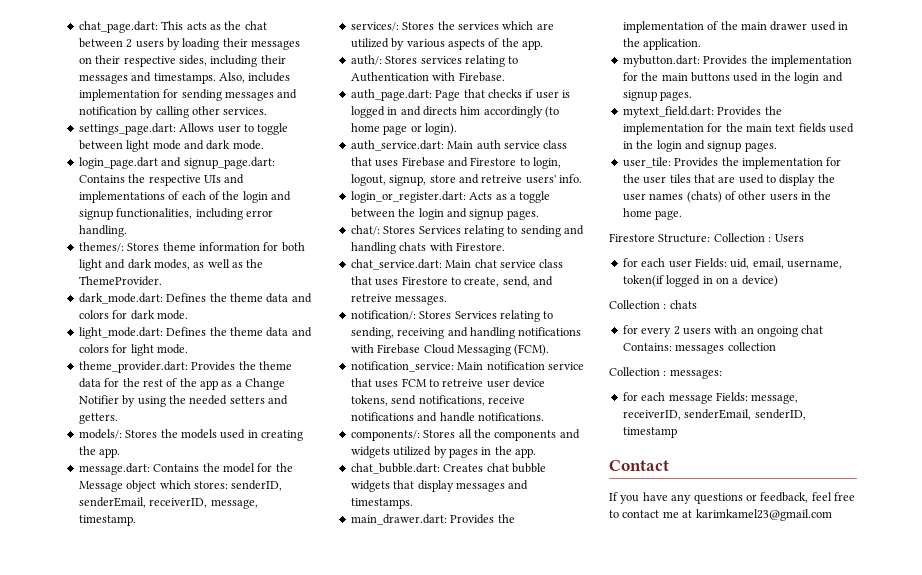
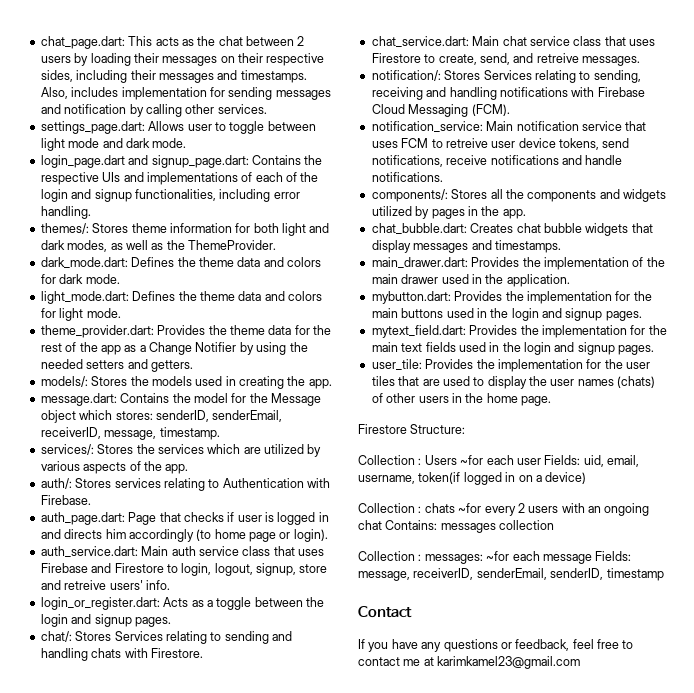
(711, 238) none -> (466, 429) //
[622,258,638,267] // for -> [460,455,484,465] ~for
[622,325,638,334] // for -> [458,503,482,513] ~for
[622,392,638,401] // for -> [486,551,510,561] ~for

